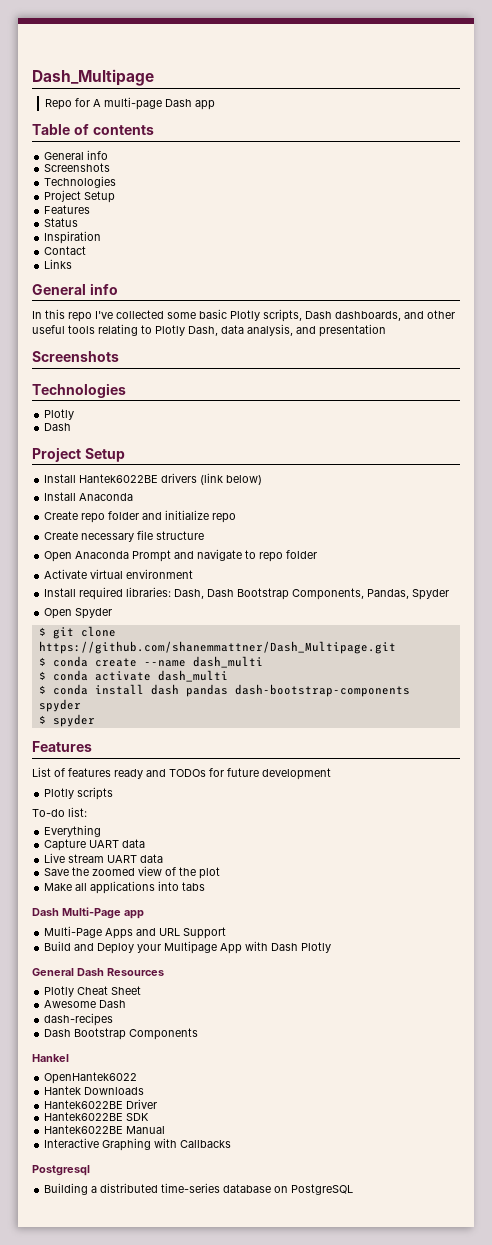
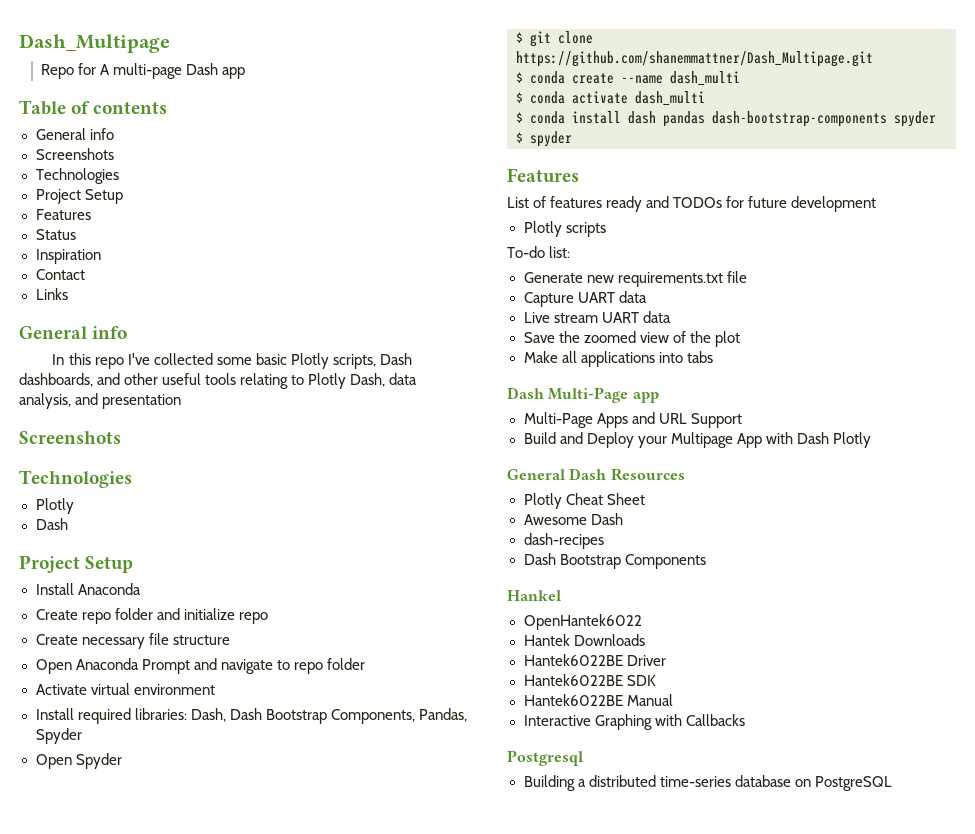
[44,473,263,485] // Install Hantek6022BE drivers (link below) -> (134, 564) none
[44,825,102,837] Everything -> [523,271,747,287] Generate new requirements.txt file

